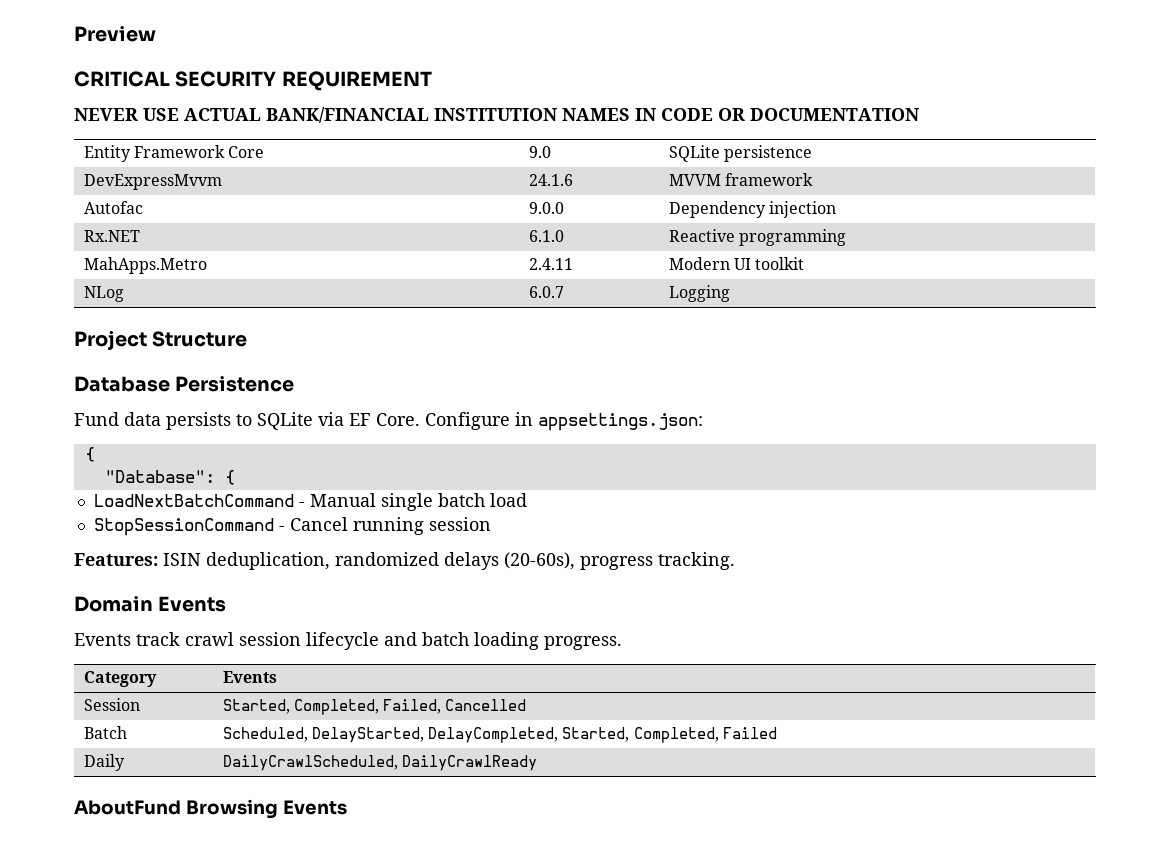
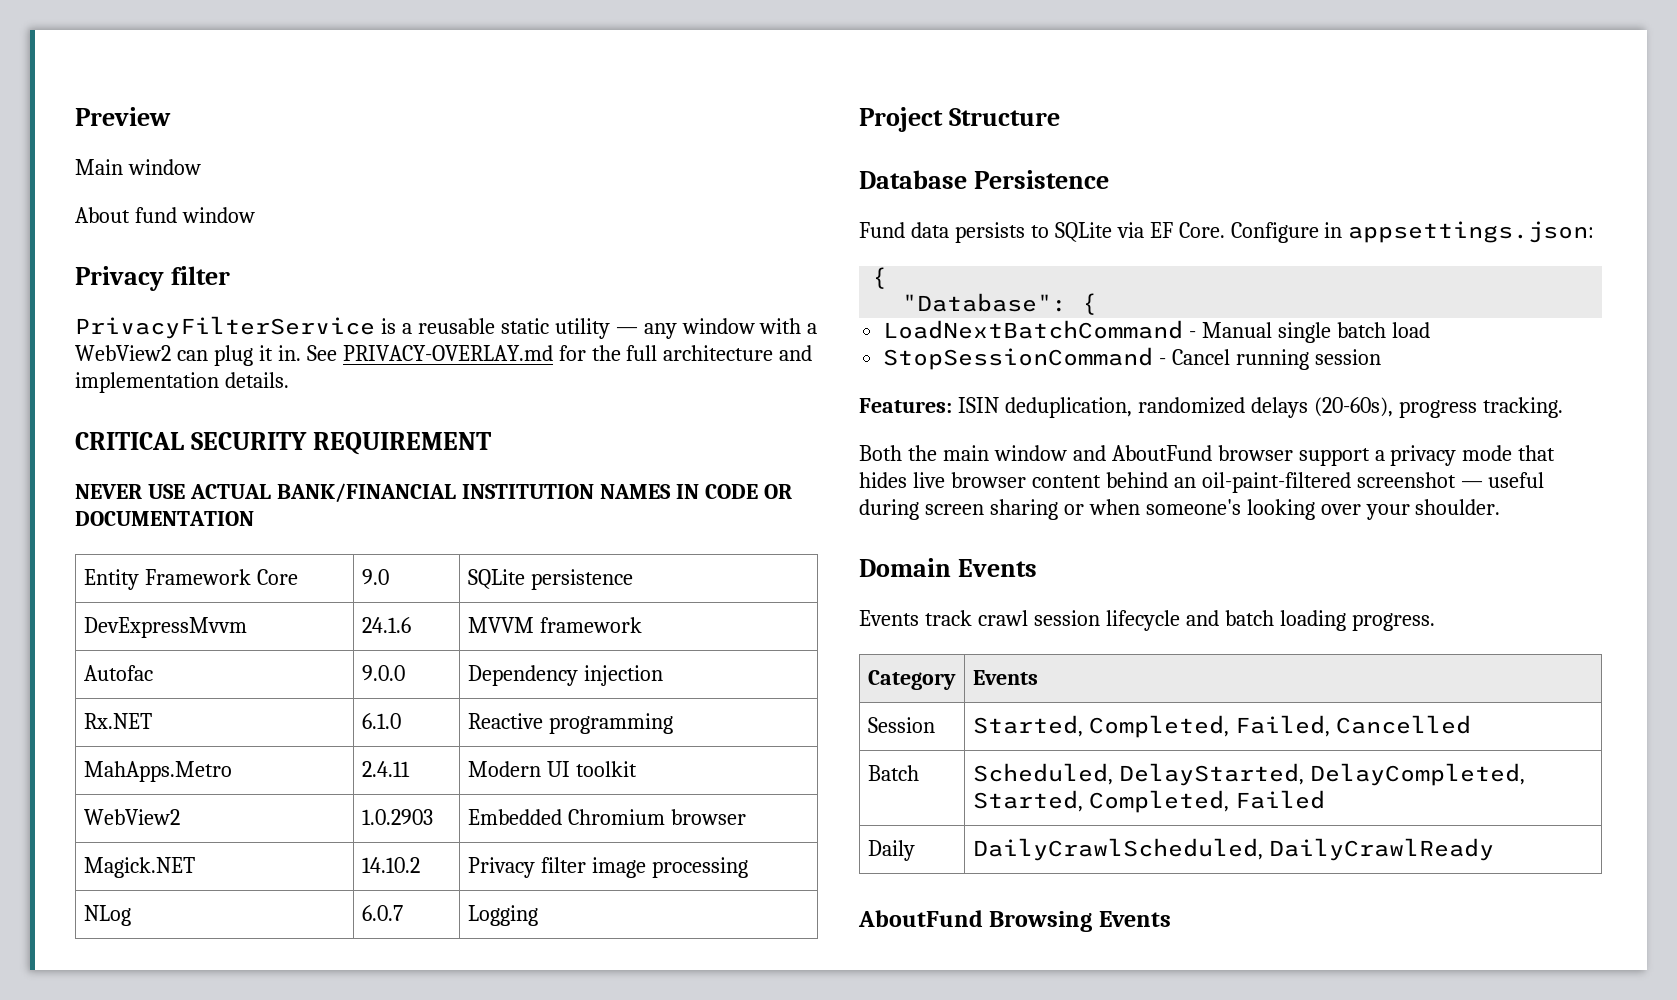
(156, 34) none -> [75,159,201,175] [75,207,255,223] [75,266,230,291] [75,316,818,339] [75,345,813,366] [75,372,289,393] // Main window // About fund window // Privacy filter // PrivacyFilterService is a reusable static utility — any window with a WebView2 can plug it in. See PRIVACY-OVERLAY.md for the full architecture and implementation details.
(805, 263) none -> [83,809,180,825] [361,809,433,825] [467,809,746,825] [83,857,195,878] [361,857,420,873] [467,857,748,878] // WebView2 | 1.0.2903 | Embedded Chromium browser // Magick.NET | 14.10.2 | Privacy filter image processing
(735, 561) none -> [859,445,1556,466] [859,472,1545,493] [859,499,1501,520] // Both the main window and AboutFund browser support a privacy mode that hides live browser content behind an oil-paint-filtered screenshot — useful during screen sharing or when someone's looking over your shoulder.

